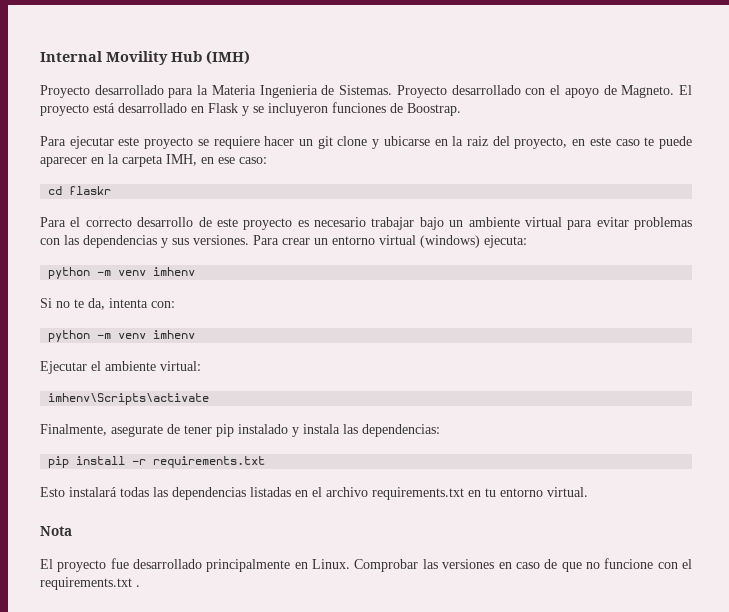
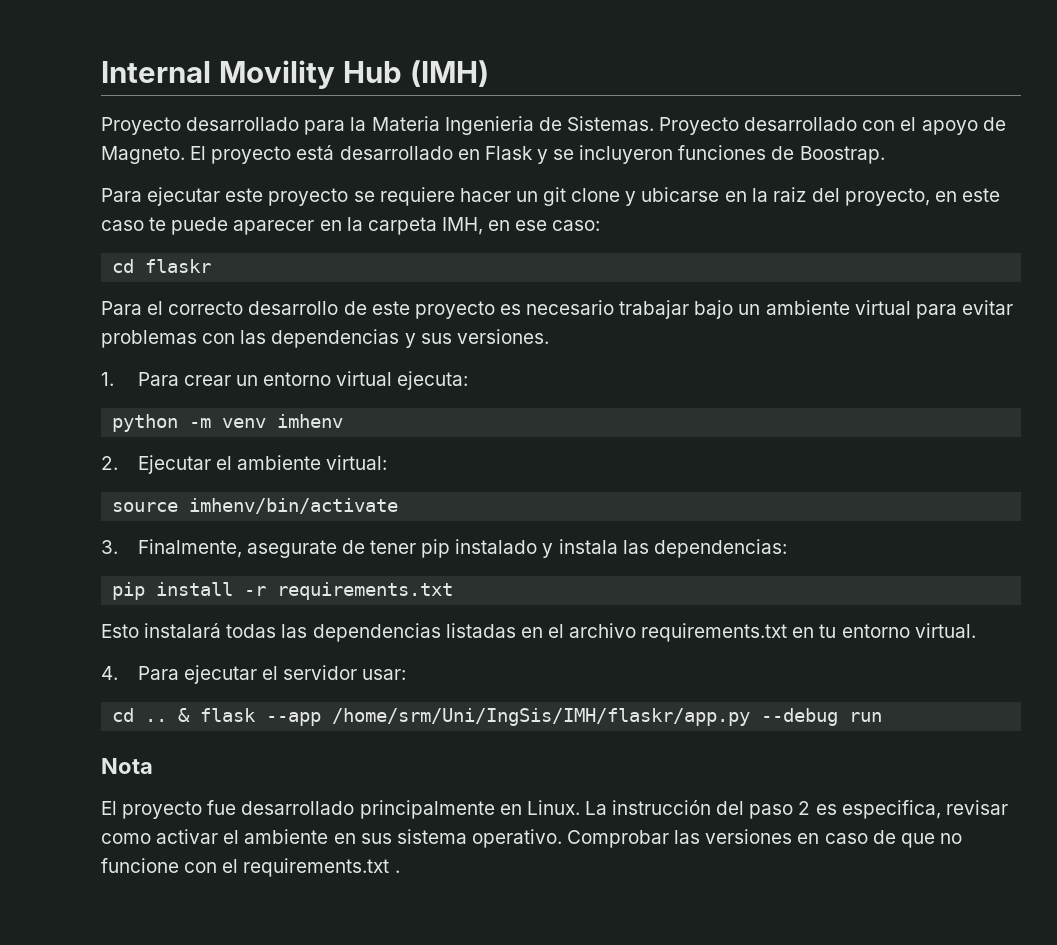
(249, 240) none -> [101,372,114,386] // 1.
[420,235,480,248] (windows) -> (393, 378) none
[40,298,175,310] [48,330,196,342] Si no te da, intenta con: // python -m venv imhenv // -> [101,456,118,470] 2.
[48,393,210,405] imhenv\Scripts\activate // -> [112,498,399,514] [101,540,118,554] source imhenv/bin/activate // 3.
(588, 492) none -> [101,665,407,684] [112,708,883,726] // 4. Para ejecutar el servidor usar: // cd .. & flask --app /home/srm/Uni/IngSis/IMH/flaskr/app.py --debug run
(351, 564) none -> [584,800,1008,819] [101,829,562,848] La instrucción del paso 2 es especifica, revisar como activar el ambiente en sus sistema operativo.

